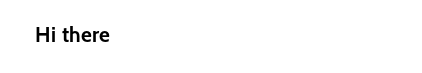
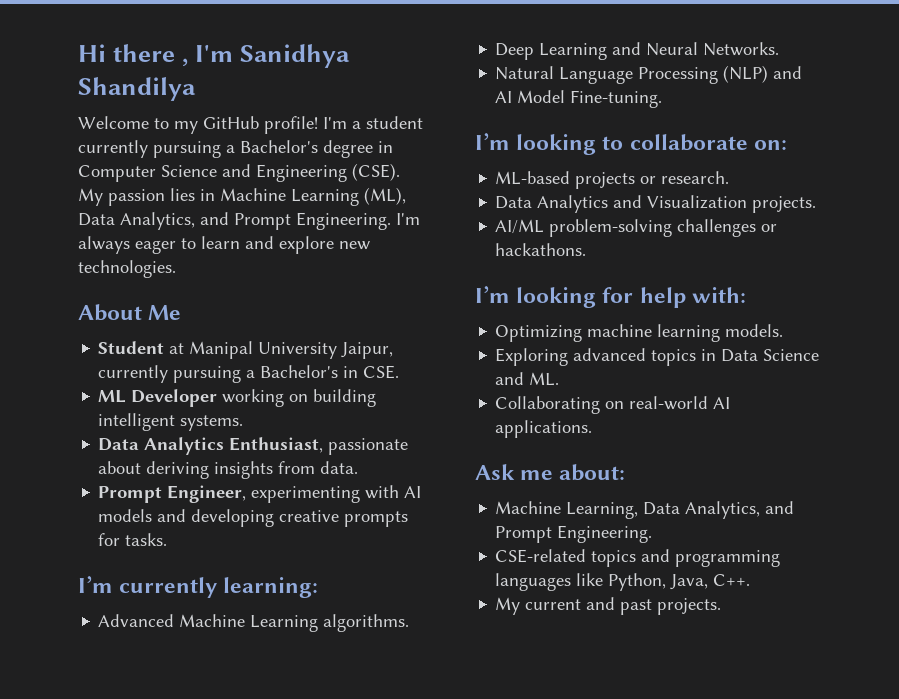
(110, 34) none -> [182,44,351,68] [78,77,196,101] [78,116,423,134] [78,140,393,158] [78,163,400,182] [78,187,406,206] [78,212,420,230] [78,236,370,254] [78,260,176,278] [78,304,182,321] [98,341,394,359] [98,365,400,383] [98,389,377,407] [98,413,244,431] [98,437,409,455] [98,461,359,479] [98,485,422,503] [98,509,409,527] [98,533,168,546] [78,576,319,598] [98,614,410,632] [495,42,780,60] [495,65,803,84] [495,90,663,108] [475,133,787,155] [495,171,730,189] [495,195,817,213] [495,219,778,237] [495,243,587,256] [475,286,746,308] [495,324,784,342] [495,348,820,366] [495,372,560,386] [495,396,731,414] [495,420,593,438] [475,464,626,481] [495,501,795,519] [495,525,653,543] [495,549,781,567] [495,573,751,591] [495,597,722,615] , I'm Sanidhya Shandilya // Welcome to my GitHub profile! I'm a student currently pursuing a Bachelor's degree in Computer Science and Engineering (CSE). My passion lies in Machine Learning (ML), Data Analytics, and Prompt Engineering. I'm always eager to learn and explore new technologies. // About Me // Student at Manipal University Jaipur, currently pursuing a Bachelor's in CSE. // ML Developer working on building intelligent systems. // Data Analytics Enthusiast, passionate about deriving insights from data. // Prompt Engineer, experimenting with AI models and developing creative prompts for tasks. // I’m currently learning: // Advanced Machine Learning algorithms. // Deep Learning and Neural Networks. // Natural Language Processing (NLP) and AI Model Fine-tuning. // I’m looking to collaborate on: // ML-based projects or research. // Data Analytics and Visualization projects. // AI/ML problem-solving challenges or hackathons. // I’m looking for help with: // Optimizing machine learning models. // Exploring advanced topics in Data Science and ML. // Collaborating on real-world AI applications. // Ask me about: // Machine Learning, Data Analytics, and Prompt Engineering. // CSE-related topics and programming languages like Python, Java, C++. // My current and past projects.

